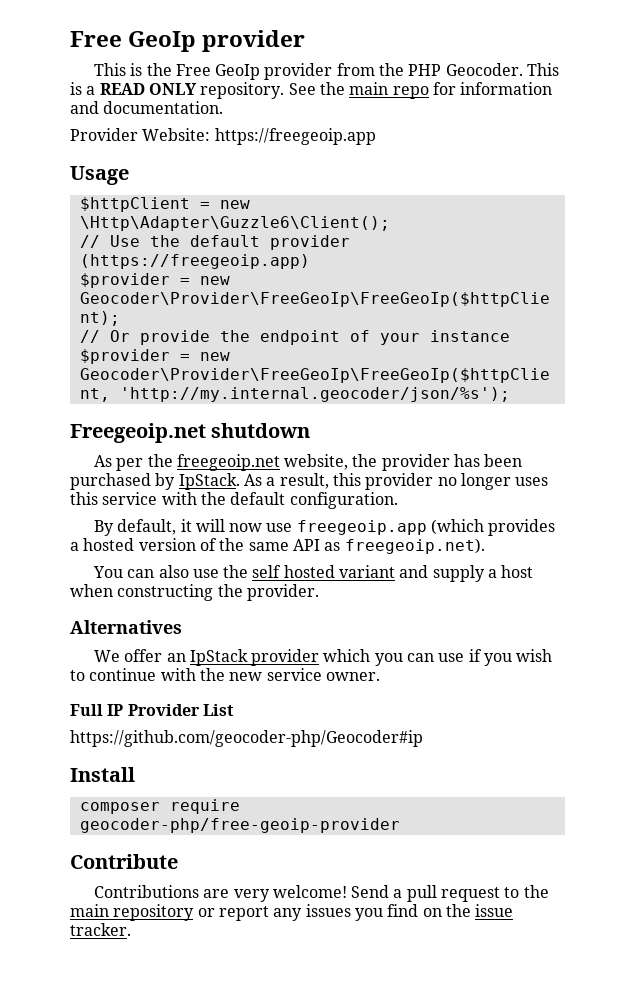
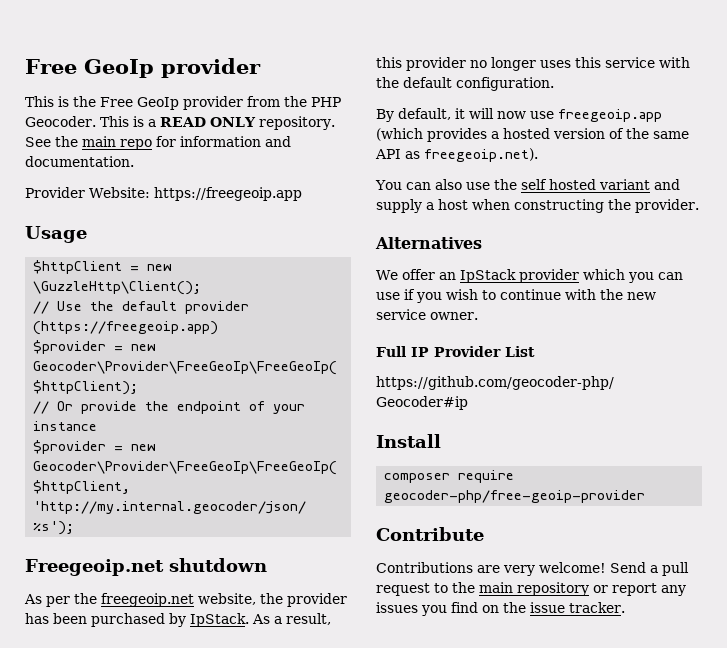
[79,216,390,231] \Http\Adapter\Guzzle6\Client(); -> [33,281,202,295] \GuzzleHttp\Client();

